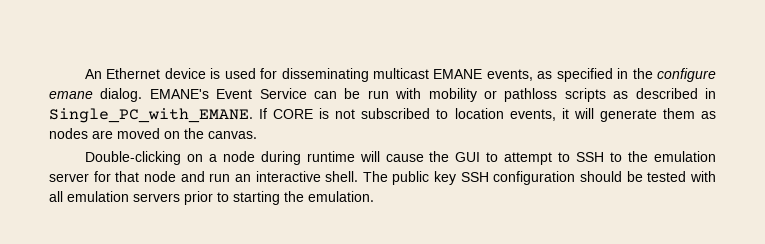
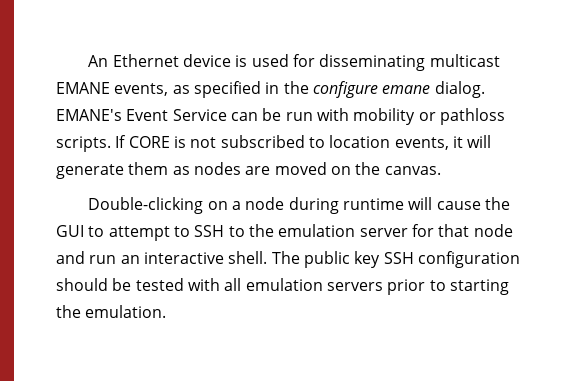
[564,88,716,102] [49,108,253,123] scripts as described in Single_PC_with_EMANE. -> [56,136,111,152] scripts.

